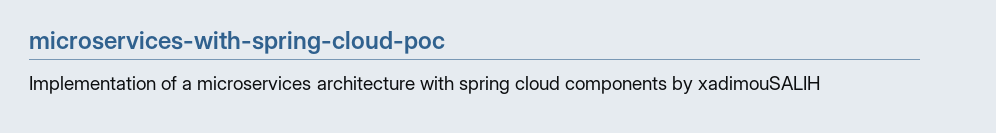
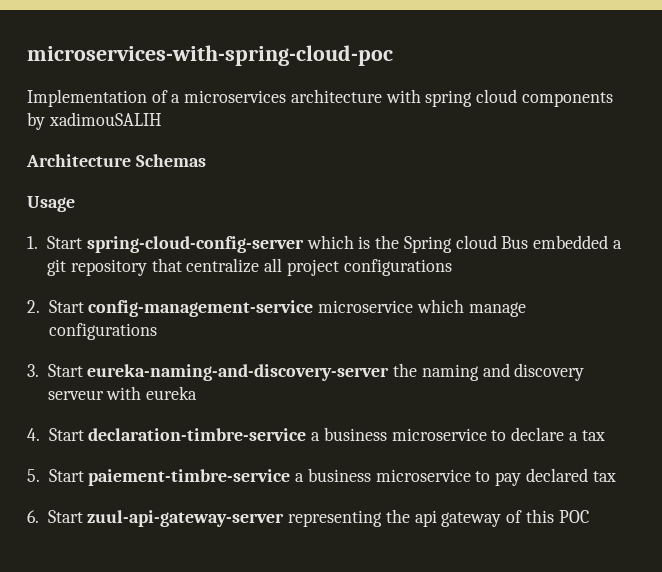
(821, 83) none -> [26,154,206,167] [27,196,75,212] [27,235,622,253] [47,258,452,276] [27,299,526,317] [48,323,157,340] [27,363,585,381] [47,386,198,400] [27,427,605,441] [27,468,616,486] [27,509,589,527] // Architecture Schemas // Usage // 1. Start spring-cloud-config-server which is the Spring cloud Bus embedded a git repository that centralize all project configurations // 2. Start config-management-service microservice which manage configurations // 3. Start eureka-naming-and-discovery-server the naming and discovery serveur with eureka // 4. Start declaration-timbre-service a business microservice to declare a tax // 5. Start paiement-timbre-service a business microservice to pay declared tax // 6. Start zuul-api-gateway-server representing the api gateway of this POC

